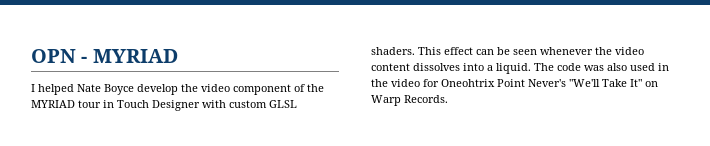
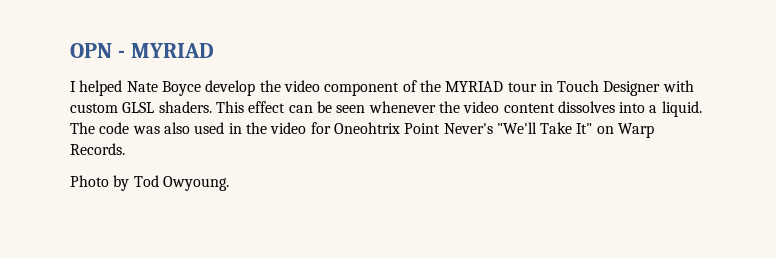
(448, 99) none -> [70,175,229,191] // Photo by Tod Owyoung.

